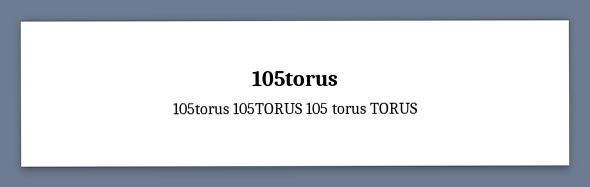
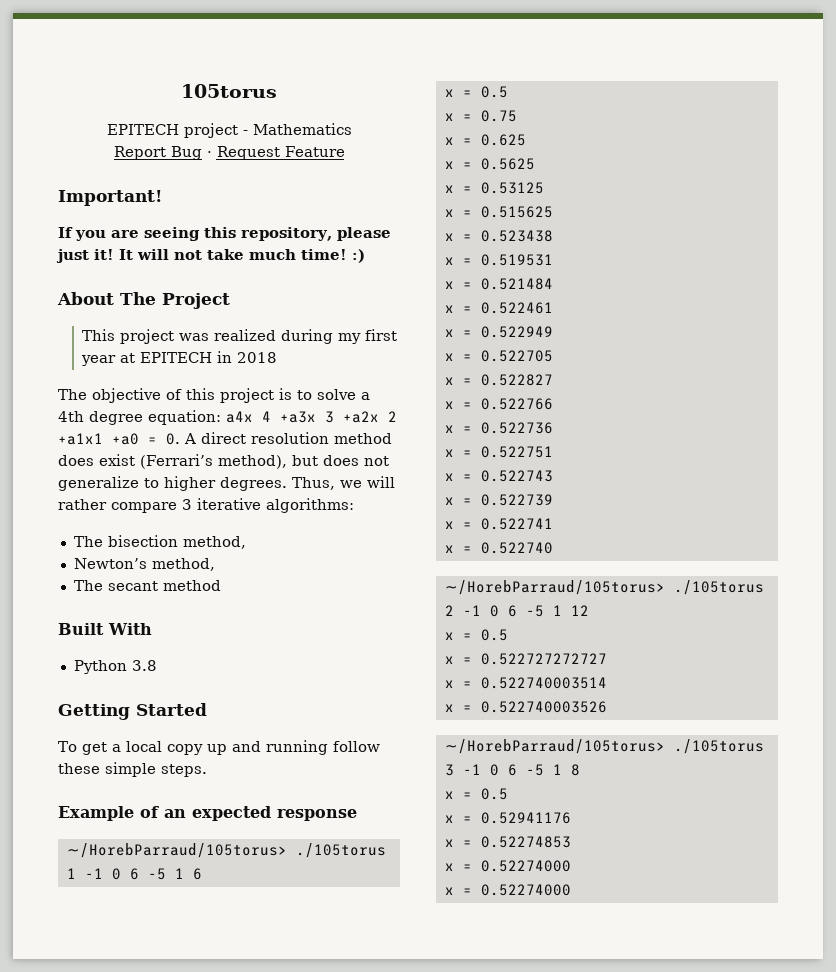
[172,101,419,115] 105torus 105TORUS 105 torus TORUS -> [106,123,352,138] [113,146,345,160] [58,190,162,206] [58,227,391,241] [56,249,365,263] [57,292,230,309] [81,329,397,344] [80,351,277,366] [58,388,370,403] [58,410,397,425] [58,432,392,445] [58,454,389,469] [58,476,395,491] [58,498,354,513] [73,535,246,549] [73,558,215,571] [73,580,221,591] [58,623,152,635] [73,660,157,674] [58,703,207,720] [58,740,380,755] [58,762,207,777] [58,806,357,821] [66,843,386,858] [66,868,202,880] [444,86,508,98] [444,110,517,122] [444,134,526,146] [444,158,535,170] [444,182,544,194] [444,206,553,218] [444,230,553,242] [444,254,553,266] [444,278,553,290] [444,302,553,314] [444,326,553,338] [444,350,553,362] [444,374,553,386] [444,398,553,410] [444,422,553,434] [444,446,553,458] [444,470,553,482] [444,494,553,506] [444,518,553,530] [444,542,553,554] [444,580,764,595] [444,605,589,617] [444,629,508,641] [444,653,607,665] [444,677,607,689] [444,701,607,713] [444,739,764,754] [444,764,580,776] [444,788,508,800] [444,812,571,824] [444,836,571,848] [444,860,571,872] [444,884,571,896] EPITECH project - Mathematics // Report Bug · Request Feature // Important! // If you are seeing this repository, please just it! It will not take much time! :) // About The Project // This project was realized during my first year at EPITECH in 2018 // The objective of this project is to solve a 4th degree equation: a4x 4 +a3x 3 +a2x 2 +a1x1 +a0 = 0. A direct resolution method does exist (Ferrari’s method), but does not generalize to higher degrees. Thus, we will rather compare 3 iterative algorithms: // The bisection method, // Newton’s method, // The secant method // Built With // Python 3.8 // Getting Started // To get a local copy up and running follow these simple steps. // Example of an expected response // ∼/HorebParraud/105torus> ./105torus 1 -1 0 6 -5 1 6 // x = 0.5 // x = 0.75 // x = 0.625 // x = 0.5625 // x = 0.53125 // x = 0.515625 // x = 0.523438 // x = 0.519531 // x = 0.521484 // x = 0.522461 // x = 0.522949 // x = 0.522705 // x = 0.522827 // x = 0.522766 // x = 0.522736 // x = 0.522751 // x = 0.522743 // x = 0.522739 // x = 0.522741 // x = 0.522740 // ∼/HorebParraud/105torus> ./105torus 2 -1 0 6 -5 1 12 // x = 0.5 // x = 0.522727272727 // x = 0.522740003514 // x = 0.522740003526 // ∼/HorebParraud/105torus> ./105torus 3 -1 0 6 -5 1 8 // x = 0.5 // x = 0.52941176 // x = 0.52274853 // x = 0.52274000 // x = 0.52274000

